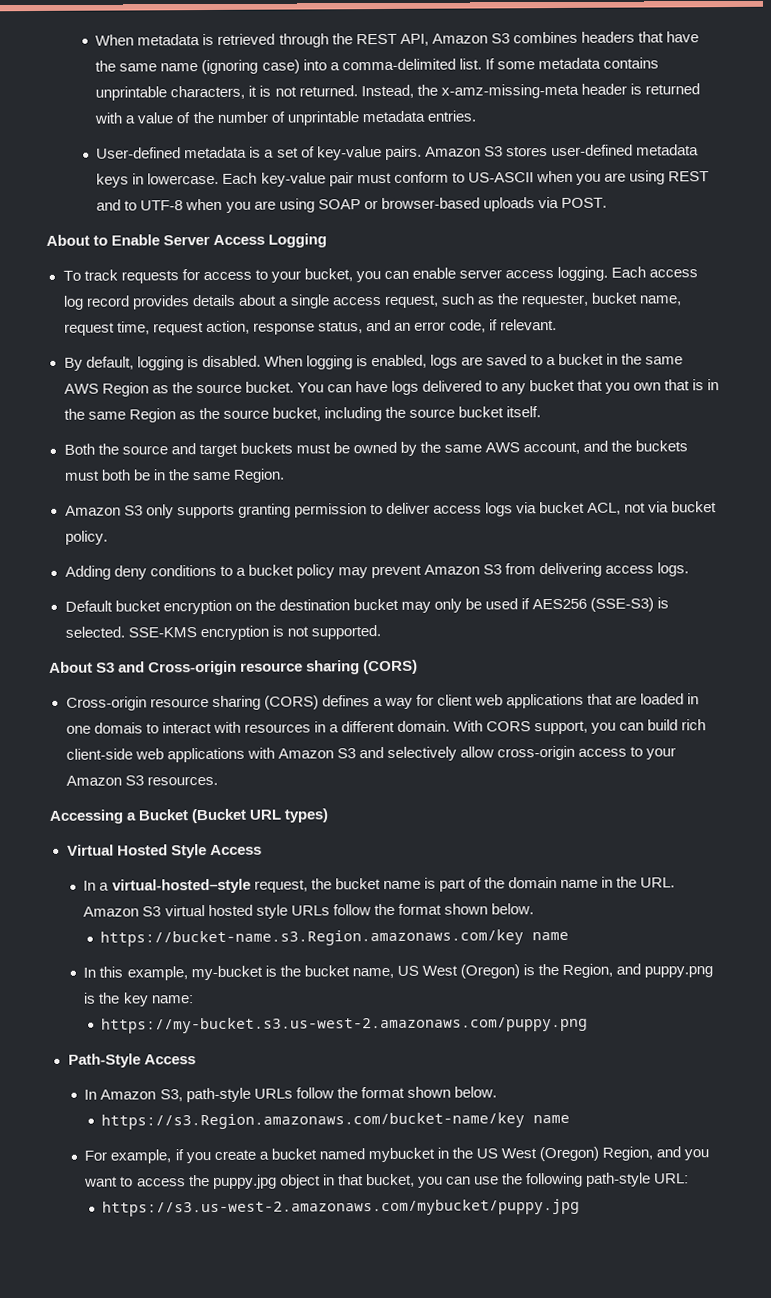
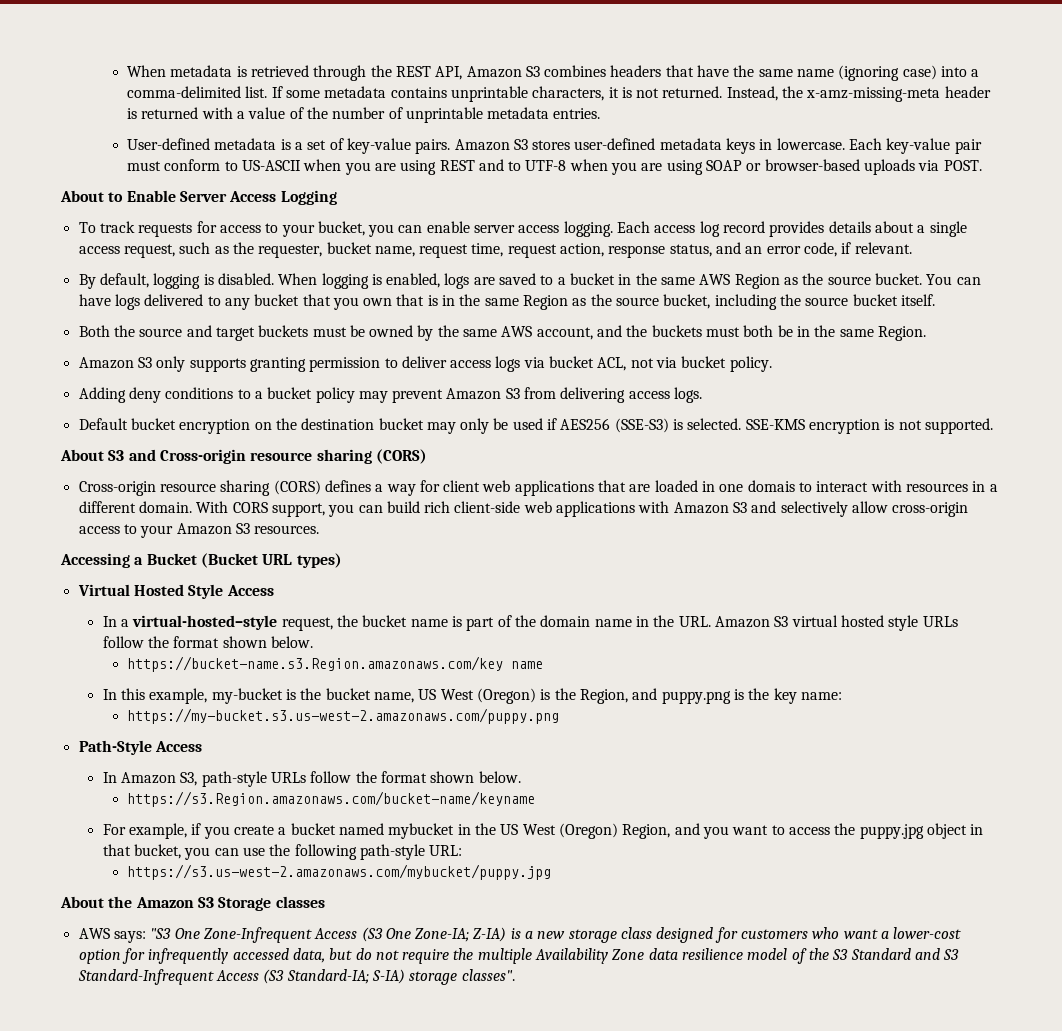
[101,1112,571,1130] https://s3.Region.amazonaws.com/bucket-name/key name -> [126,791,535,807] https://s3.Region.amazonaws.com/bucket-name/keyname
(581, 1207) none -> [60,896,325,911] [78,927,962,943] [78,948,960,964] [77,969,515,985] // About the Amazon S3 Storage classes // AWS says: "S3 One Zone-Infrequent Access (S3 One Zone-IA; Z-IA) is a new storage class designed for customers who want a lower-cost option for infrequently accessed data, but do not require the multiple Availability Zone data resilience model of the S3 Standard and S3 Standard-Infrequent Access (S3 Standard-IA; S-IA) storage classes".

